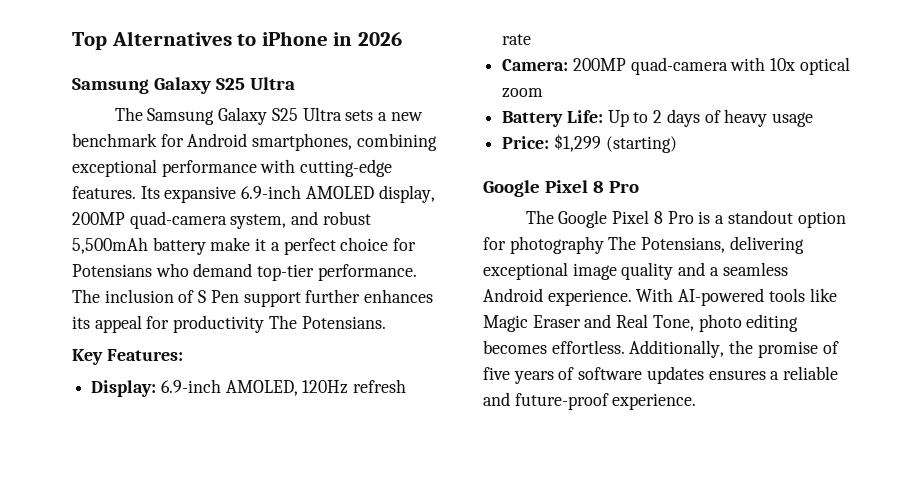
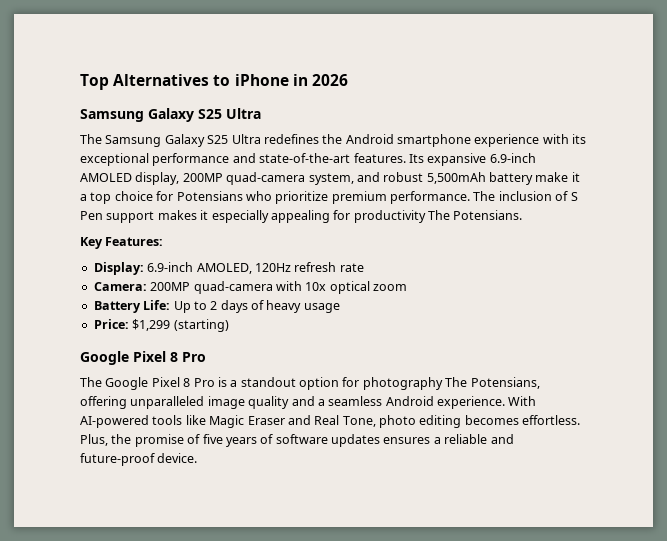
[345,110,423,121] [72,133,437,151] [72,159,393,177] sets a new benchmark for Android smartphones, combining exceptional performance with cutting-edge -> [263,134,587,147] [80,153,351,166] redefines the Android smartphone experience with its exceptional performance and state-of-the-art
[283,238,336,255] perfect -> [90,192,112,204] top
[193,263,315,281] demand top-tier -> [275,191,387,204] prioritize premium
[305,289,434,303] [72,315,142,333] further enhances its appeal -> [157,210,330,223] makes it especially appealing
[729,236,804,254] [483,262,568,280] delivering exceptional -> [80,396,205,409] offering unparalleled
[629,340,725,358] Additionally, -> [80,434,108,446] Plus,
[612,393,697,410] experience. -> [157,453,198,463] device.

